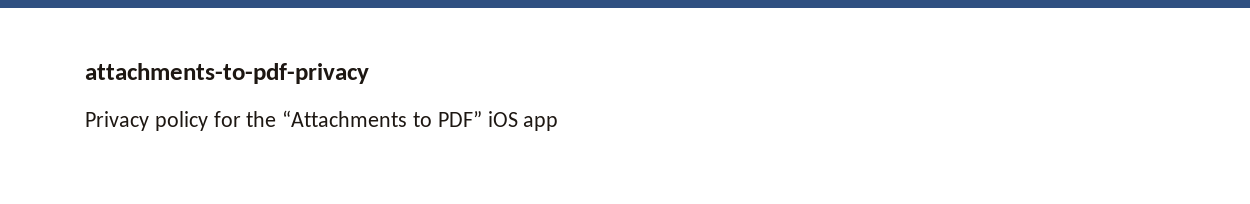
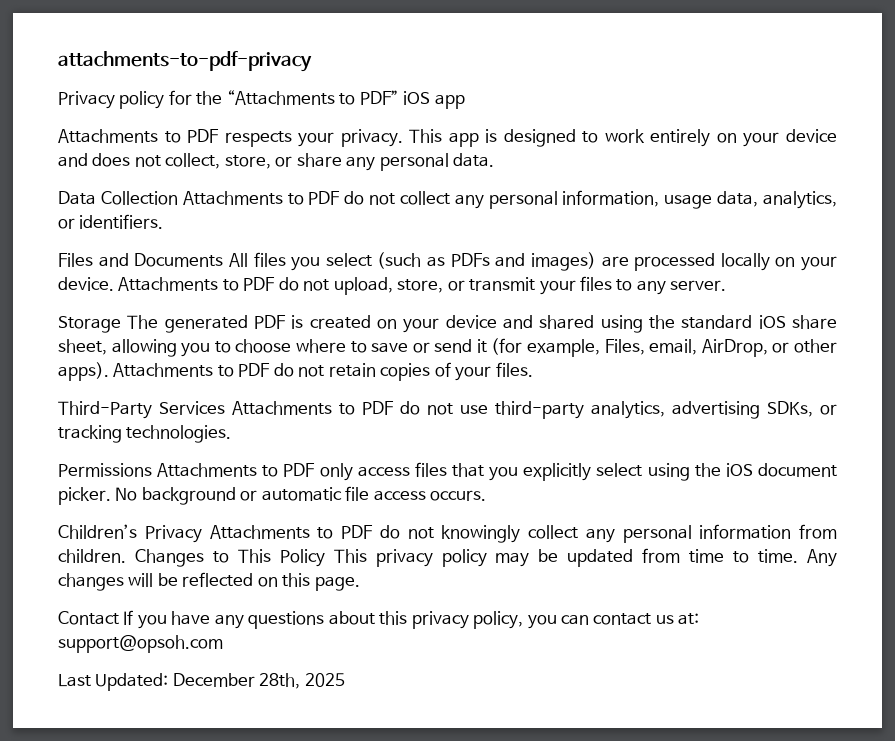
(559, 123) none -> [58,129,837,147] [58,153,495,171] [58,190,838,209] [58,214,164,229] [58,252,837,271] [58,276,727,295] [58,315,838,333] [58,338,838,357] [58,362,533,381] [58,401,837,419] [58,425,232,443] [58,462,837,481] [58,486,487,505] [58,524,837,543] [58,548,838,567] [58,572,360,591] [58,610,700,629] [58,635,223,653] [58,673,345,691] // Attachments to PDF respects your privacy. This app is designed to work entirely on your device and does not collect, store, or share any personal data. // Data Collection Attachments to PDF do not collect any personal information, usage data, analytics, or identifiers. // Files and Documents All files you select (such as PDFs and images) are processed locally on your device. Attachments to PDF do not upload, store, or transmit your files to any server. // Storage The generated PDF is created on your device and shared using the standard iOS share sheet, allowing you to choose where to save or send it (for example, Files, email, AirDrop, or other apps). Attachments to PDF do not retain copies of your files. // Third-Party Services Attachments to PDF do not use third-party analytics, advertising SDKs, or tracking technologies. // Permissions Attachments to PDF only access files that you explicitly select using the iOS document picker. No background or automatic file access occurs. // Children’s Privacy Attachments to PDF do not knowingly collect any personal information from children. Changes to This Policy This privacy policy may be updated from time to time. Any changes will be reflected on this page. // Contact If you have any questions about this privacy policy, you can contact us at: support@opsoh.com // Last Updated: December 28th, 2025

